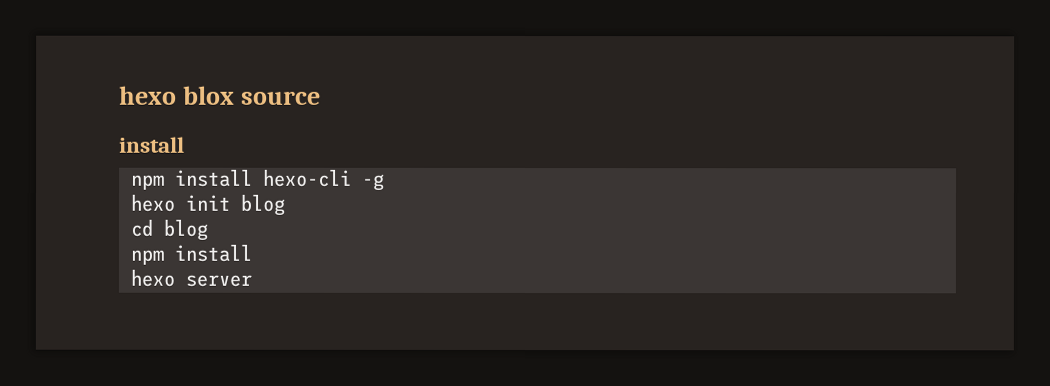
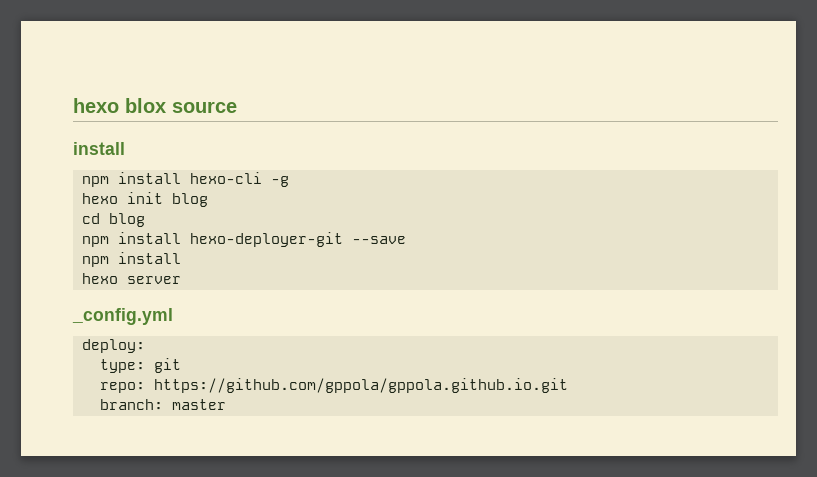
(209, 230) none -> [82,232,406,247] // npm install hexo-deployer-git --save
(253, 280) none -> [72,308,173,325] [82,339,145,353] [100,358,181,373] [100,378,568,393] [100,399,226,410] // _config.yml // deploy: // type: git // repo: https://github.com/gppola/gppola.github.io.git // branch: master

